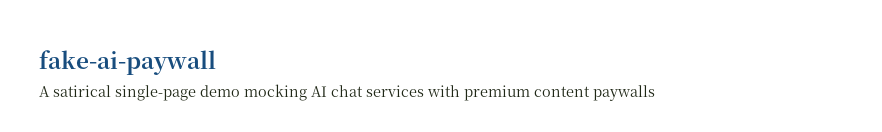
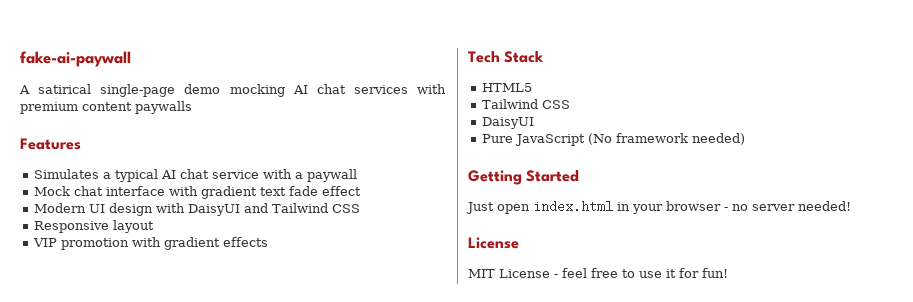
(655, 93) none -> [20,138,81,150] [34,169,358,182] [34,186,362,199] [34,203,361,216] [34,220,155,233] [33,237,269,250] [468,51,545,63] [482,83,533,92] [482,99,571,109] [482,117,535,129] [482,133,746,146] [468,170,580,185] [466,200,851,214] [468,237,519,249] [468,268,728,278] // Features // Simulates a typical AI chat service with a paywall // Mock chat interface with gradient text fade effect // Modern UI design with DaisyUI and Tailwind CSS // Responsive layout // VIP promotion with gradient effects // Tech Stack // HTML5 // Tailwind CSS // DaisyUI // Pure JavaScript (No framework needed) // Getting Started // Just open index.html in your browser - no server needed! // License // MIT License - feel free to use it for fun!

